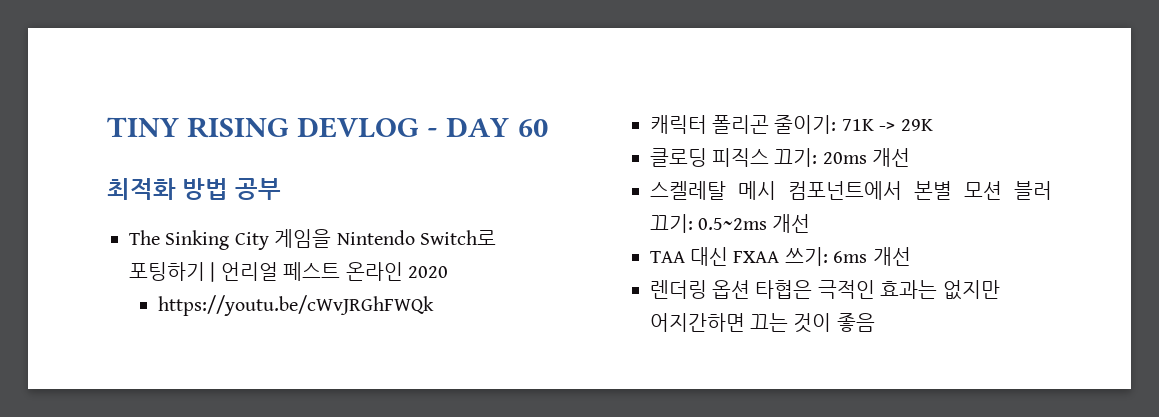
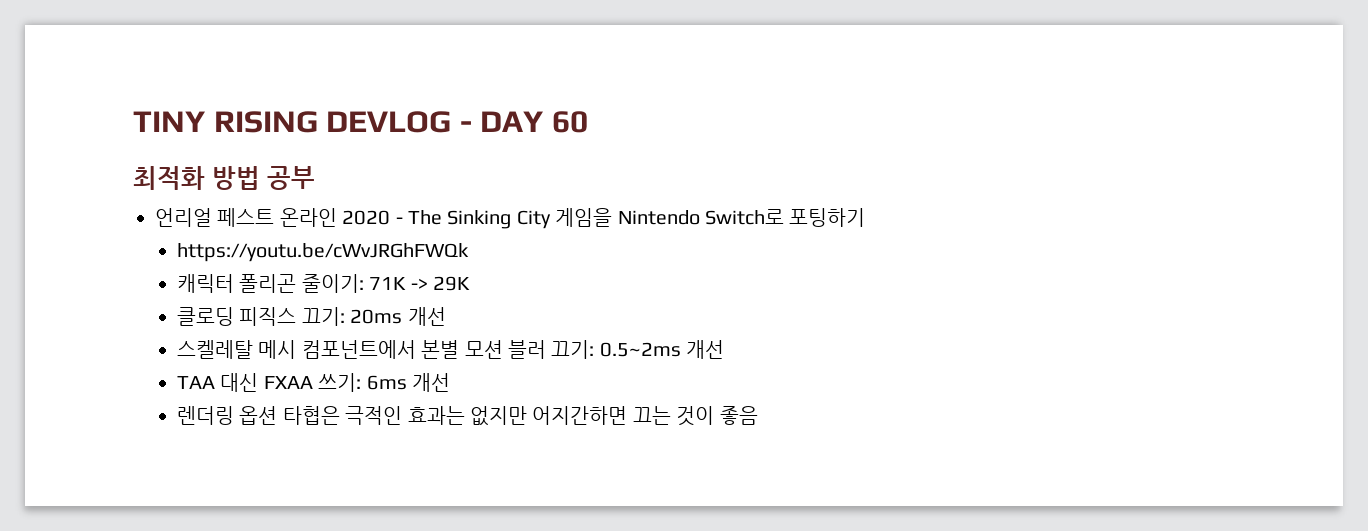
(281, 189) none -> [155,208,403,227] 언리얼 페스트 온라인 2020 -
[210,262,448,282] | 언리얼 페스트 온라인 2020 -> (866, 217) none

